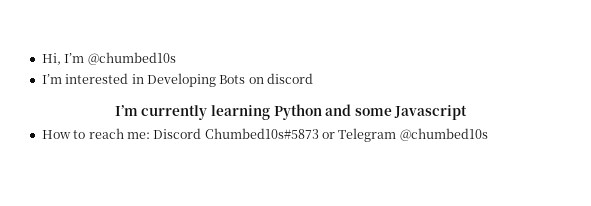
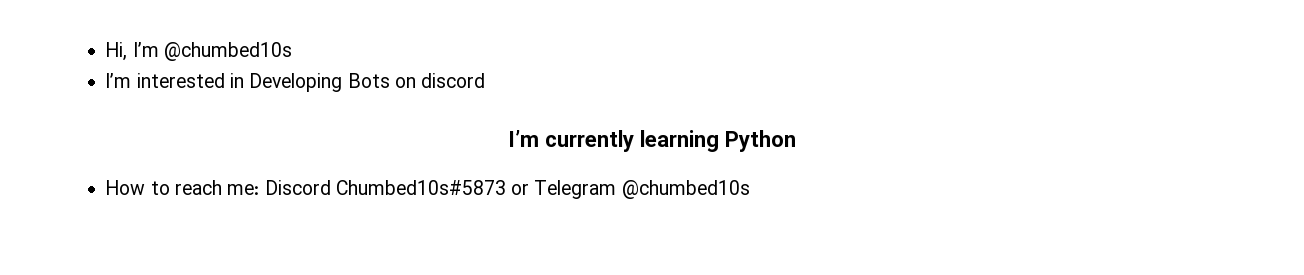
[325,104,468,120] and some Javascript -> (796, 141) none

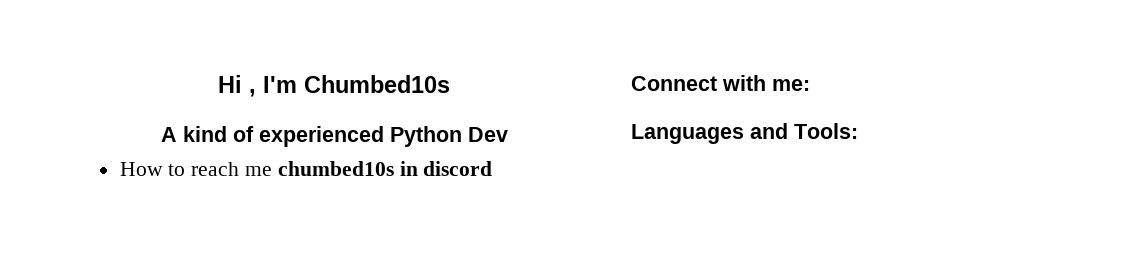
[105,42,292,61] [105,73,486,92] [508,130,719,152] Hi, I’m @chumbed10s // I’m interested in Developing Bots on discord // I’m currently learning -> [218,75,450,97] [160,126,384,147] Hi , I'm Chumbed10s // A kind of experienced
(796, 141) none -> [467,127,508,142] Dev
[227,180,750,199] me: Discord Chumbed10s#5873 or Telegram @chumbed10s -> [245,161,493,176] [631,75,810,91] [631,123,858,144] me chumbed10s in discord // Connect with me: // Languages and Tools:

